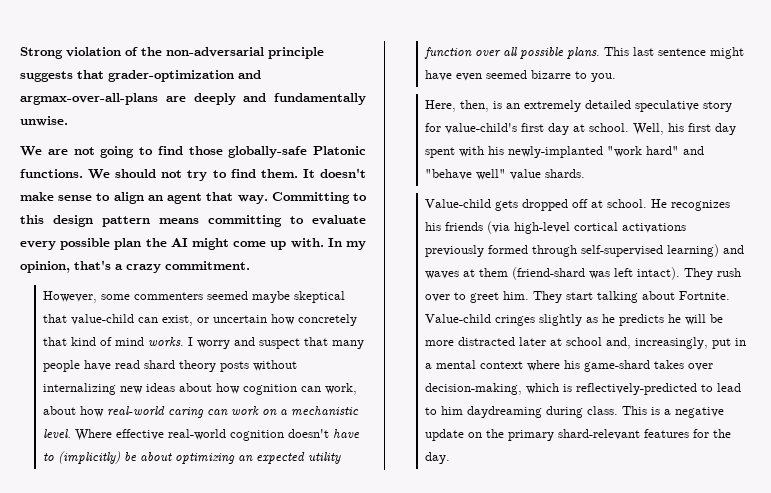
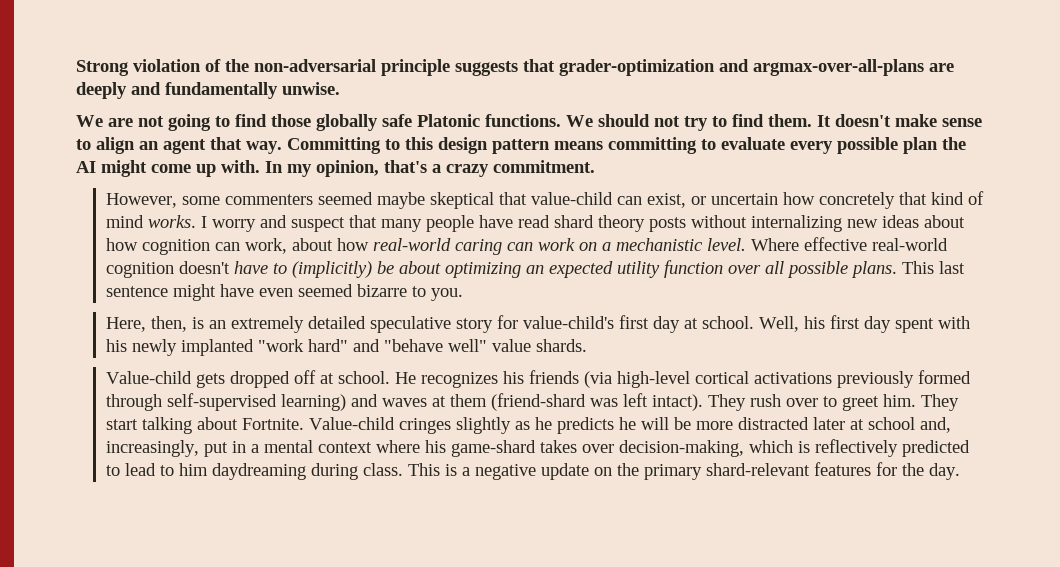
[228,146,308,158] globally-safe -> [316,114,412,131] globally safe
[507,146,603,158] newly-implanted -> [132,339,255,356] newly implanted
[575,383,697,395] reflectively-predicted -> [815,439,971,457] reflectively predicted

